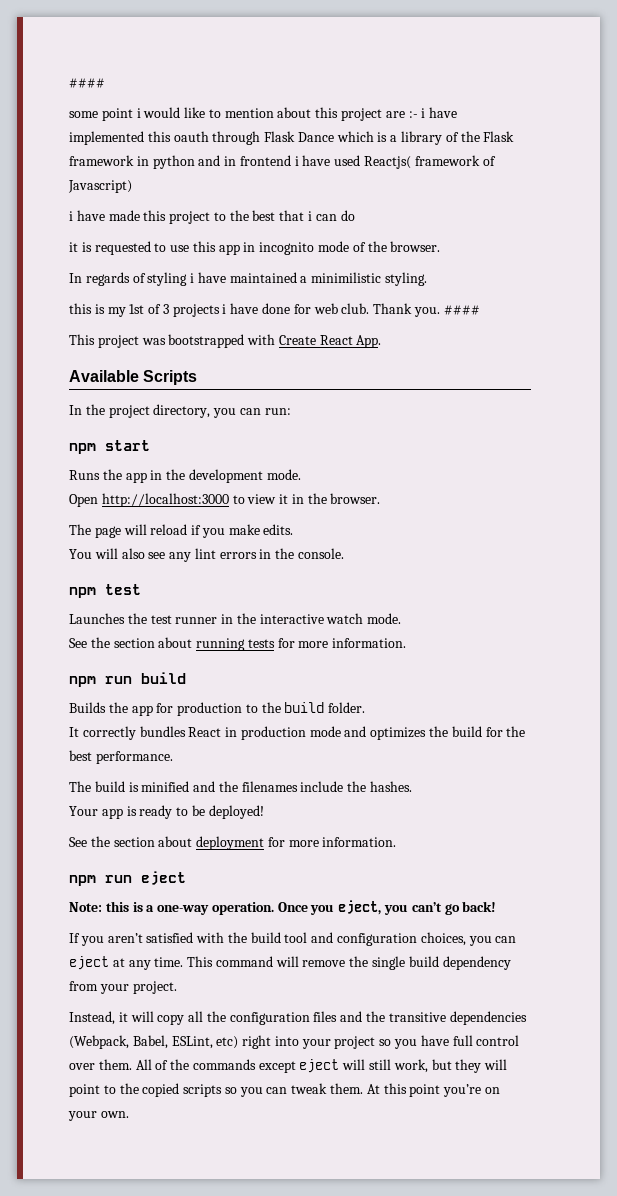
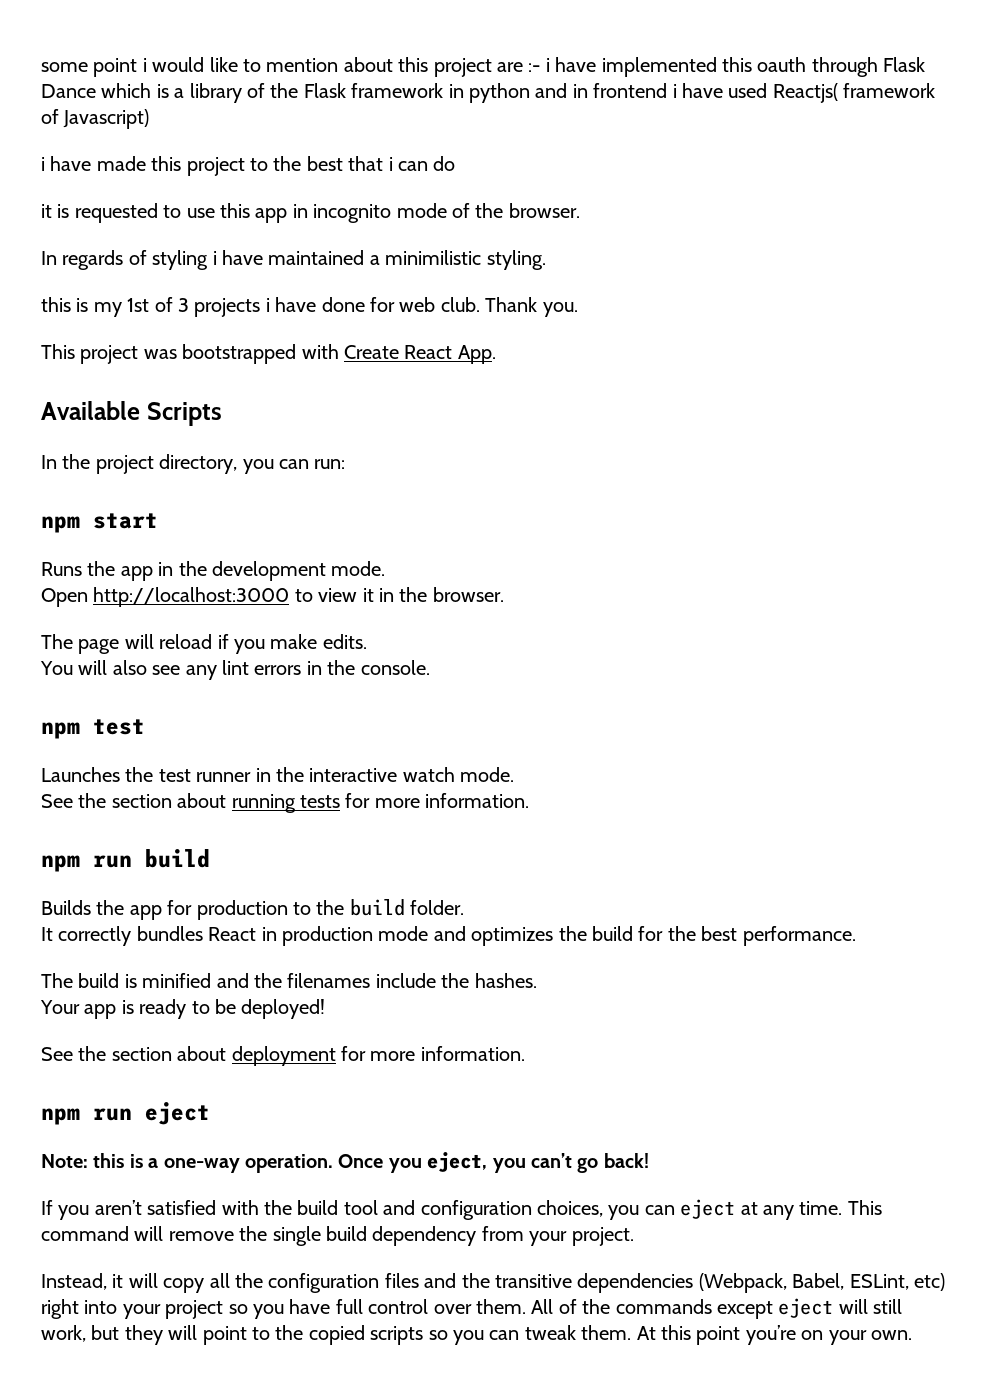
[69,78,105,88] #### // -> (41, 67) none
[443,305,480,315] #### -> (578, 309) none

